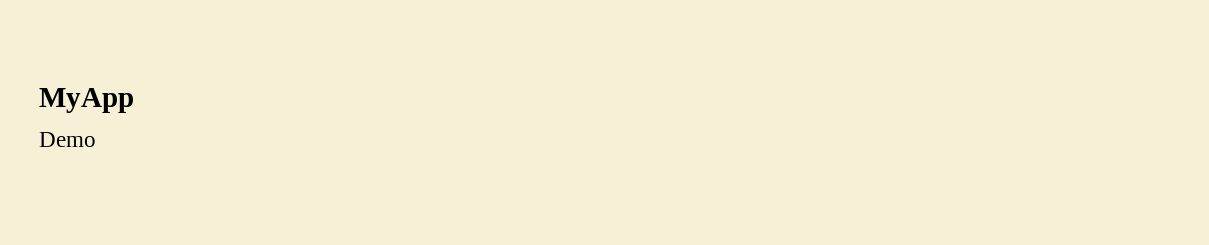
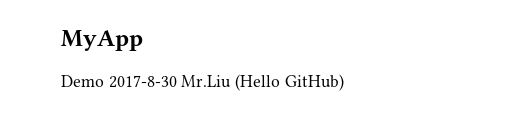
(96, 139) none -> [108,74,344,91] 2017-8-30 Mr.Liu (Hello GitHub)

